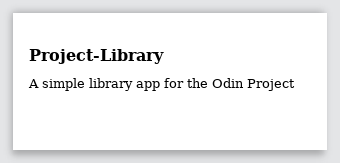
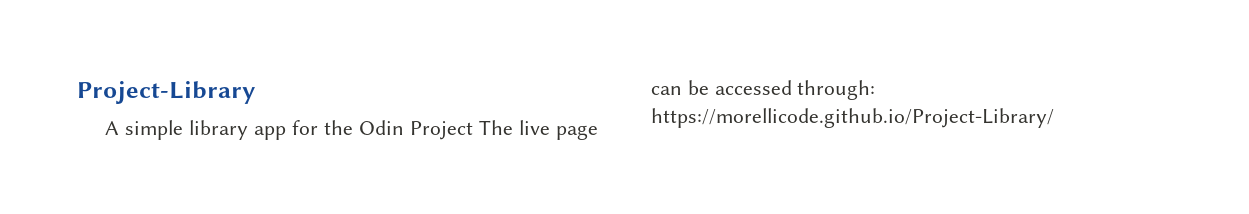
(295, 85) none -> [479,120,598,140] [651,80,876,100] [651,108,1054,128] The live page can be accessed through: https://morellicode.github.io/Project-Library/

